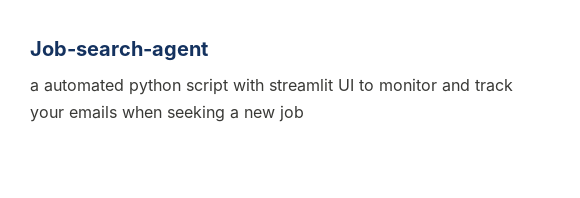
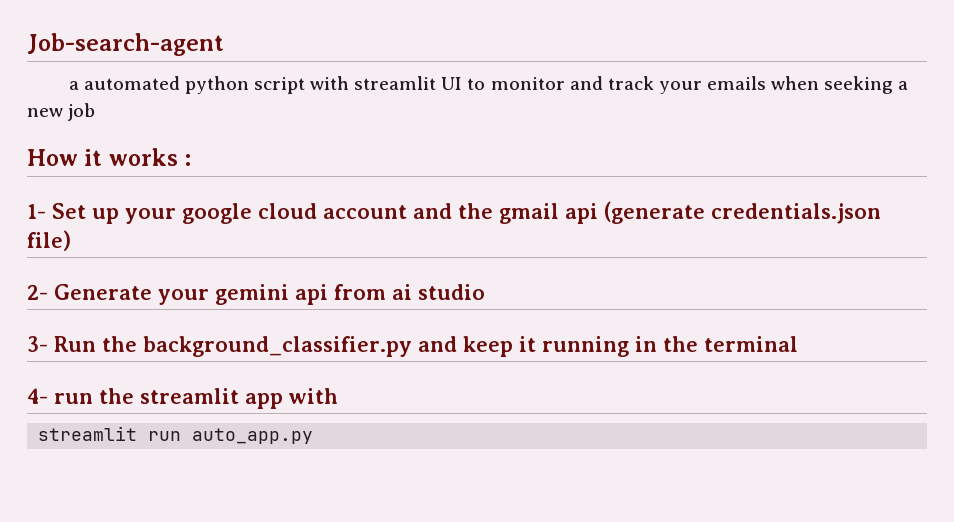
(304, 113) none -> [27,148,192,166] [27,201,881,224] [27,230,71,251] [27,284,485,305] [27,336,798,357] [27,388,338,409] [38,426,314,444] // How it works : // 1- Set up your google cloud account and the gmail api (generate credentials.json file) // 2- Generate your gemini api from ai studio // 3- Run the background_classifier.py and keep it running in the terminal // 4- run the streamlit app with // streamlit run auto_app.py

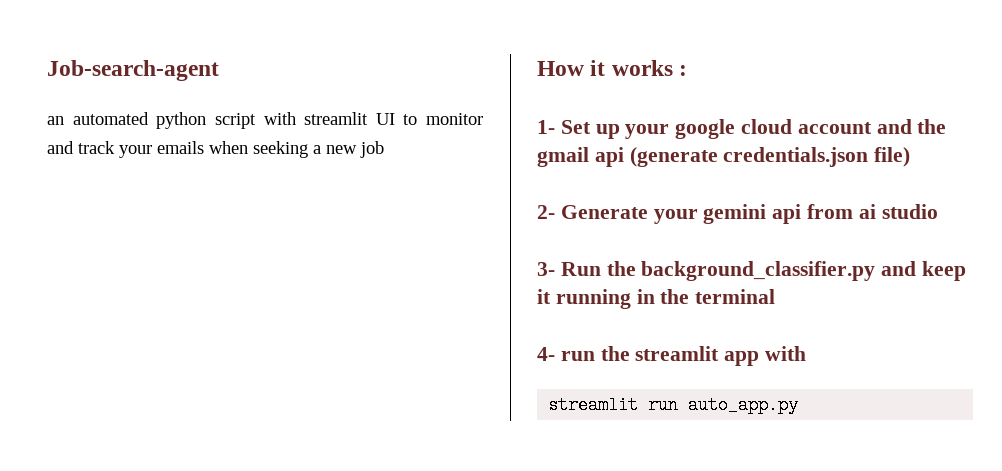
[68,81,79,90] a -> [47,116,64,125] an

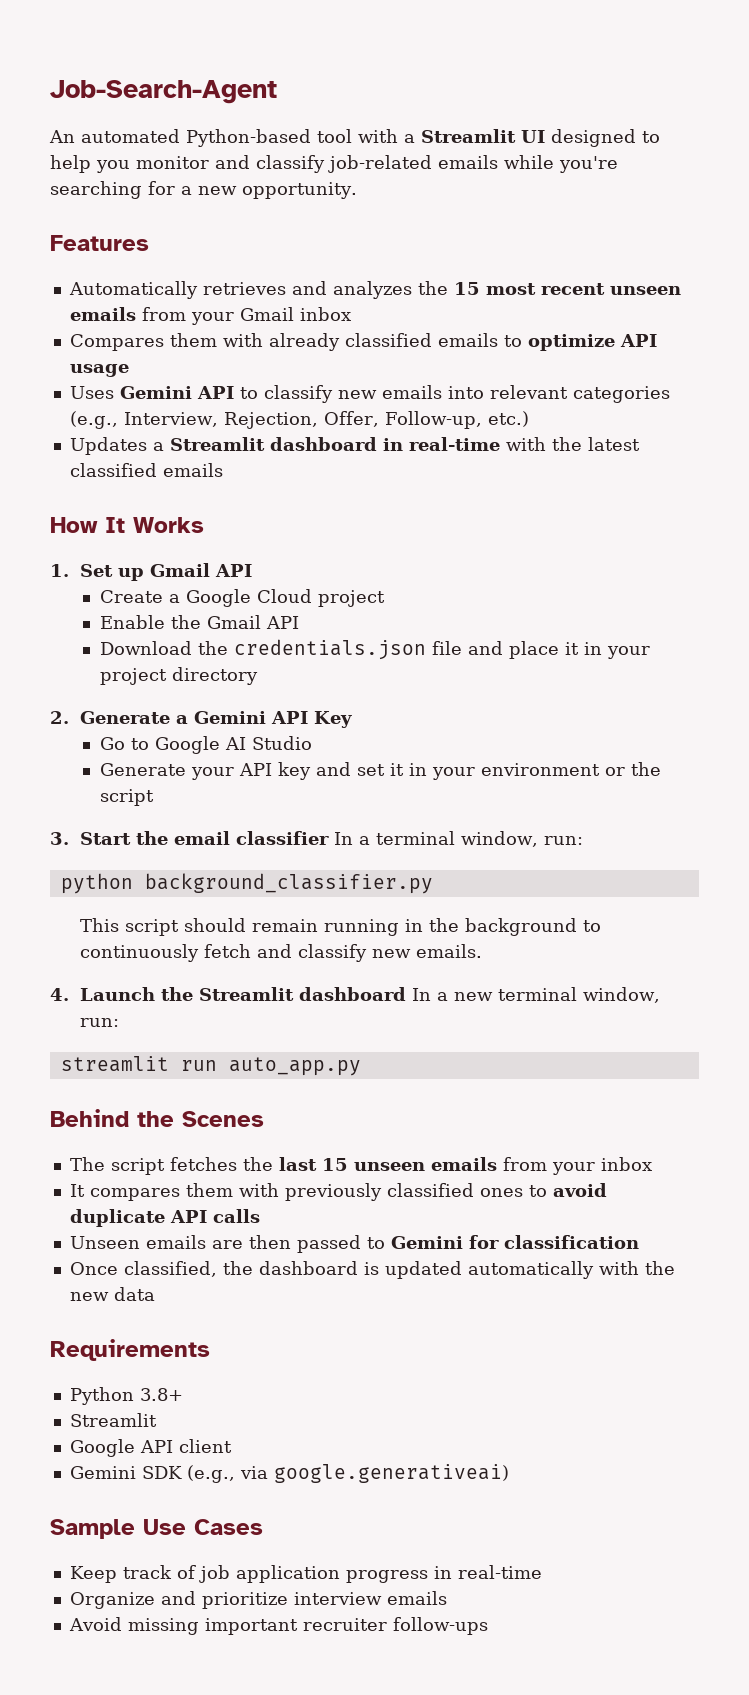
[47,60,219,81] [47,112,483,129] [47,141,384,158] [537,60,688,76] [537,119,947,139] [537,147,911,167] [537,204,938,224] [537,261,967,281] [537,289,776,309] [537,346,807,366] [548,396,799,414] Job-search-agent // an automated python script with streamlit UI to monitor and track your emails when seeking a new job // How it works : // 1- Set up your google cloud account and the gmail api (generate credentials.json file) // 2- Generate your gemini api from ai studio // 3- Run the background_classifier.py and keep it running in the terminal // 4- run the streamlit app with // streamlit run auto_app.py -> [50,80,277,104] [49,129,660,147] [50,155,618,173] [50,181,357,199] [50,235,149,251] [68,281,681,299] [69,307,351,325] [69,333,657,351] [69,364,129,377] [69,385,670,403] [69,411,529,429] [69,437,640,455] [69,463,223,477] [50,517,204,533] [50,563,252,581] [99,589,385,607] [99,615,299,629] [99,639,650,660] [99,667,258,685] [50,711,352,728] [99,736,312,754] [99,762,661,780] [99,789,154,806] [50,831,583,847] [60,873,433,894] [79,918,601,936] [79,944,482,962] [50,987,660,1003] [79,1018,119,1027] [60,1056,361,1076] [50,1109,264,1127] [69,1157,652,1175] [69,1183,607,1201] [69,1209,260,1227] [69,1235,639,1253] [69,1261,675,1279] [69,1287,155,1301] [50,1339,210,1361] [69,1387,183,1405] [69,1413,157,1427] [69,1439,232,1457] [69,1464,509,1483] [50,1519,263,1539] [69,1565,542,1583] [69,1591,447,1609] [68,1617,488,1635] Job-Search-Agent // An automated Python-based tool with a Streamlit UI designed to help you monitor and classify job-related emails while you're searching for a new opportunity. // Features // Automatically retrieves and analyzes the 15 most recent unseen emails from your Gmail inbox // Compares them with already classified emails to optimize API usage // Uses Gemini API to classify new emails into relevant categories (e.g., Interview, Rejection, Offer, Follow-up, etc.) // Updates a Streamlit dashboard in real-time with the latest classified emails // How It Works // 1. Set up Gmail API // Create a Google Cloud project // Enable the Gmail API // Download the credentials.json file and place it in your project directory // 2. Generate a Gemini API Key // Go to Google AI Studio // Generate your API key and set it in your environment or the script // 3. Start the email classifier In a terminal window, run: // python background_classifier.py // This script should remain running in the background to continuously fetch and classify new emails. // 4. Launch the Streamlit dashboard In a new terminal window, run: // streamlit run auto_app.py // Behind the Scenes // The script fetches the last 15 unseen emails from your inbox // It compares them with previously classified ones to avoid duplicate API calls // Unseen emails are then passed to Gemini for classification // Once classified, the dashboard is updated automatically with the new data // Requirements // Python 3.8+ // Streamlit // Google API client // Gemini SDK (e.g., via google.generativeai) // Sample Use Cases // Keep track of job application progress in real-time // Organize and prioritize interview emails // Avoid missing important recruiter follow-ups

